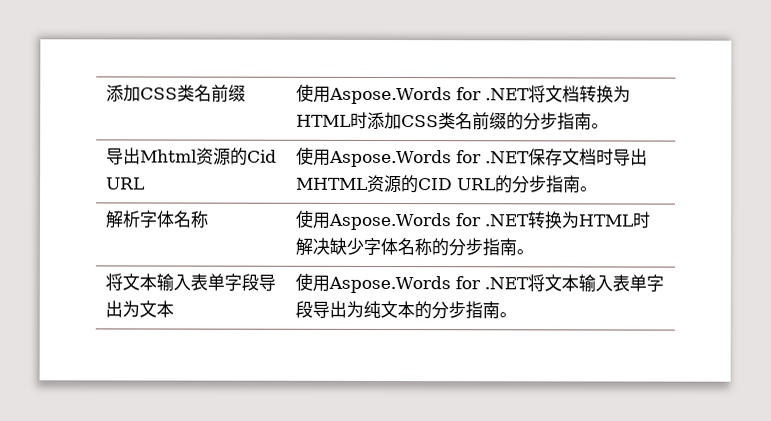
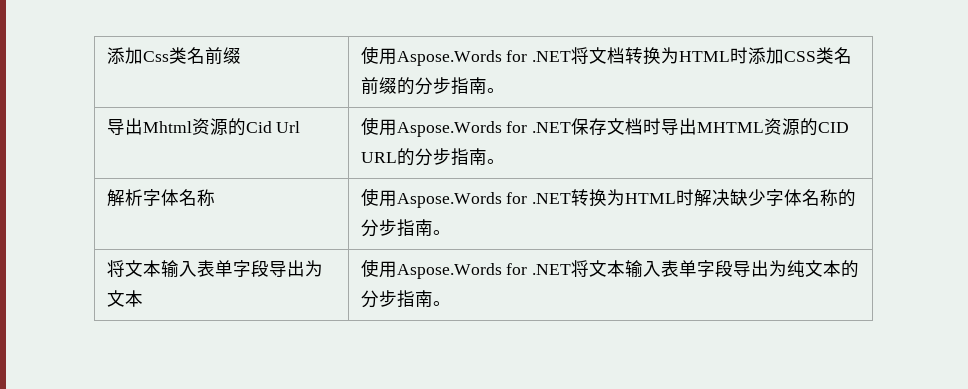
[106,84,179,102] 添加CSS -> [106,47,169,64] 添加Css
[106,177,146,190] URL -> [276,121,301,133] Url

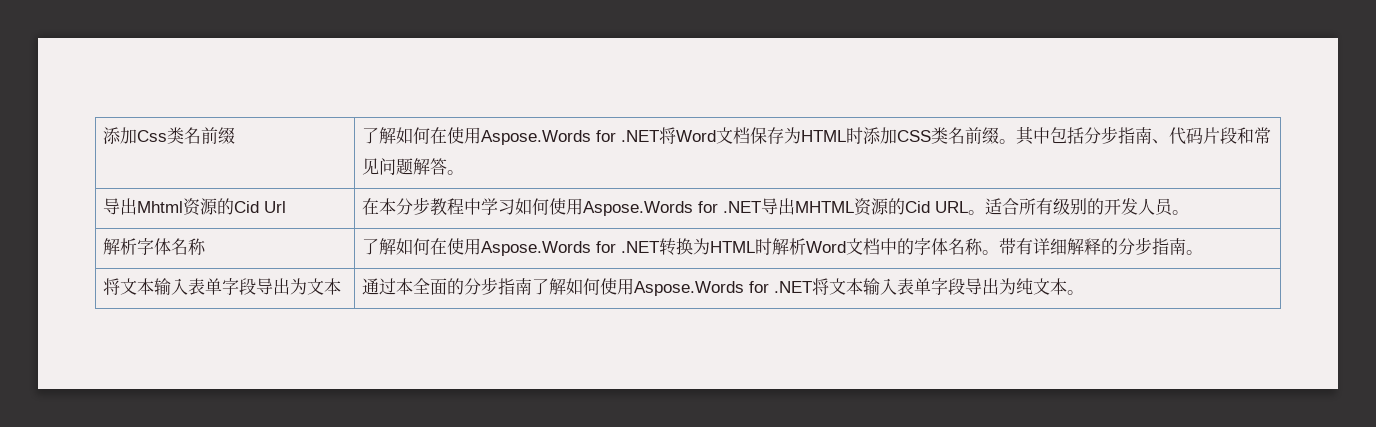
[360,46,661,66] 使用Aspose.Words for .NET将文档转换 -> [362,127,785,145] 了解如何在使用Aspose.Words for .NET将Word文档保存
[396,77,487,95] 的分步指南 -> [999,126,1272,145] [362,158,448,175] 。其中包括分步指南、代码片段和常见问题解答
[360,117,661,137] 使用Aspose.Words for .NET保存文档时 -> [362,197,762,216] 在本分步教程中学习如何使用Aspose.Words for .NET
[817,122,849,133] [360,148,487,166] CID URL的分步指南 -> [905,198,1175,216] Cid URL。适合所有级别的开发人员
(215, 197) none -> [362,238,448,255] 了解如何在
[711,189,838,206] 决缺少字体名称 -> [789,238,1102,255] 析Word文档中的字体名称。带有详细解释
(143, 298) none -> [362,277,601,295] 通过本全面的分步指南了解如何
[840,260,859,278] [360,290,433,308] 的分步指南 -> (1068, 286) none

